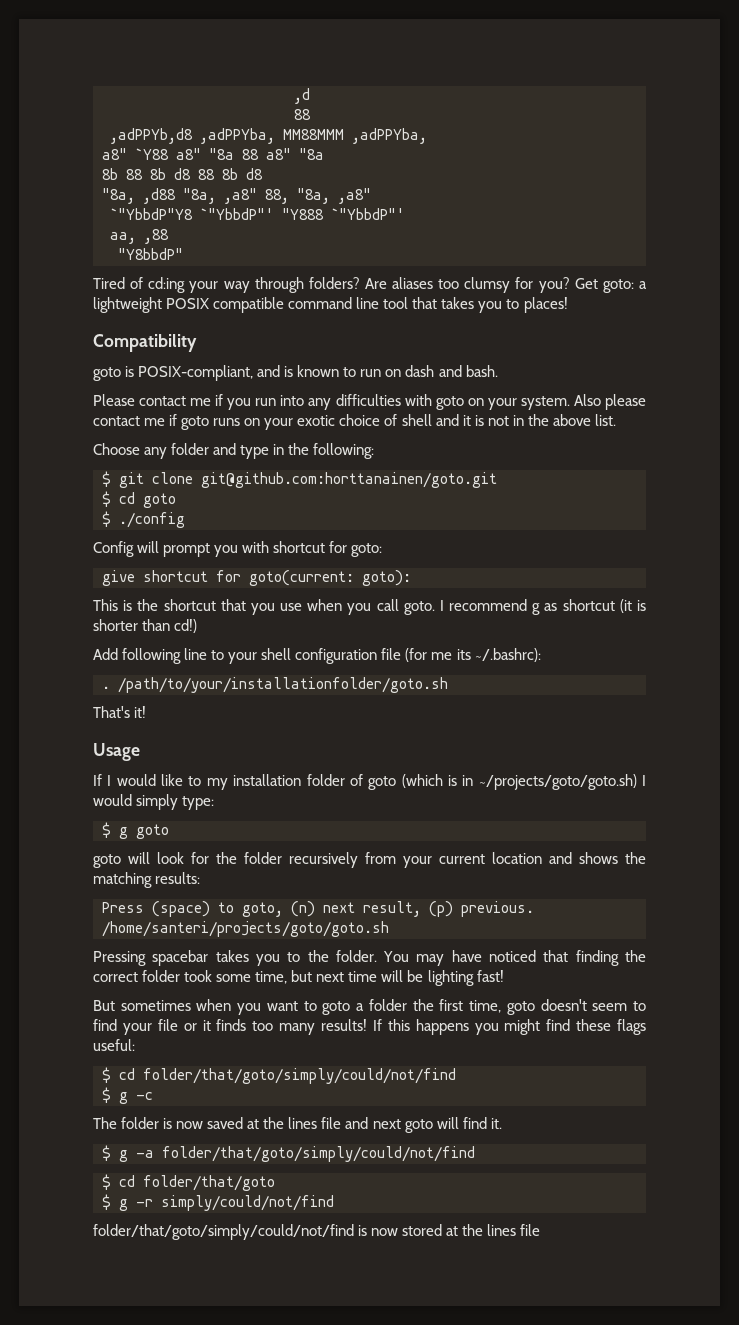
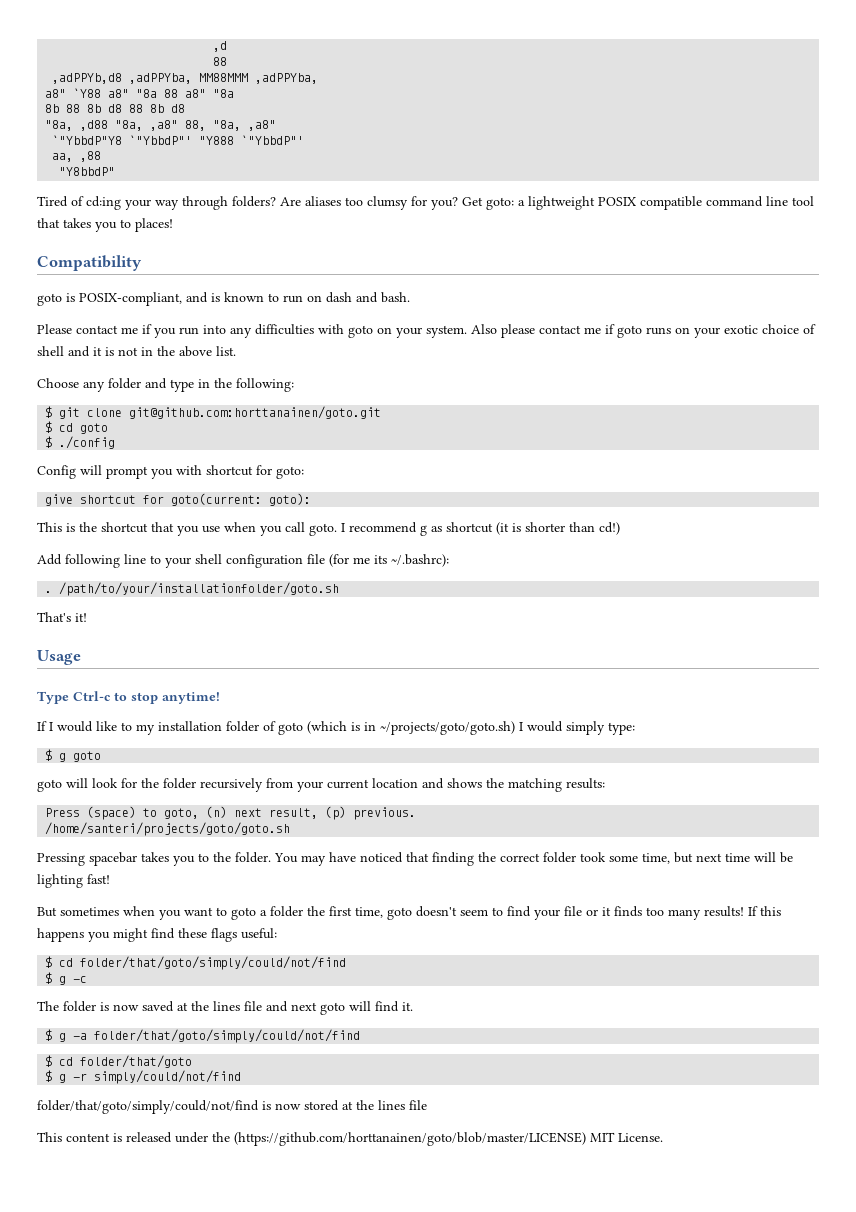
(140, 752) none -> [37,691,220,704] // Type Ctrl-c to stop anytime!
(541, 1230) none -> [37,1132,663,1146] // This content is released under the (https://github.com/horttanainen/goto/blob/master/LICENSE) MIT License.

